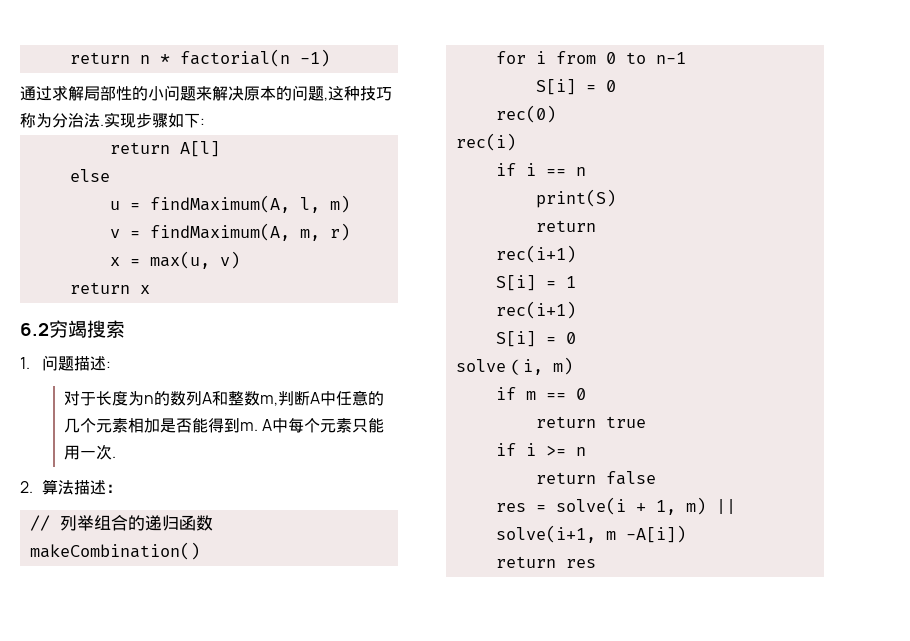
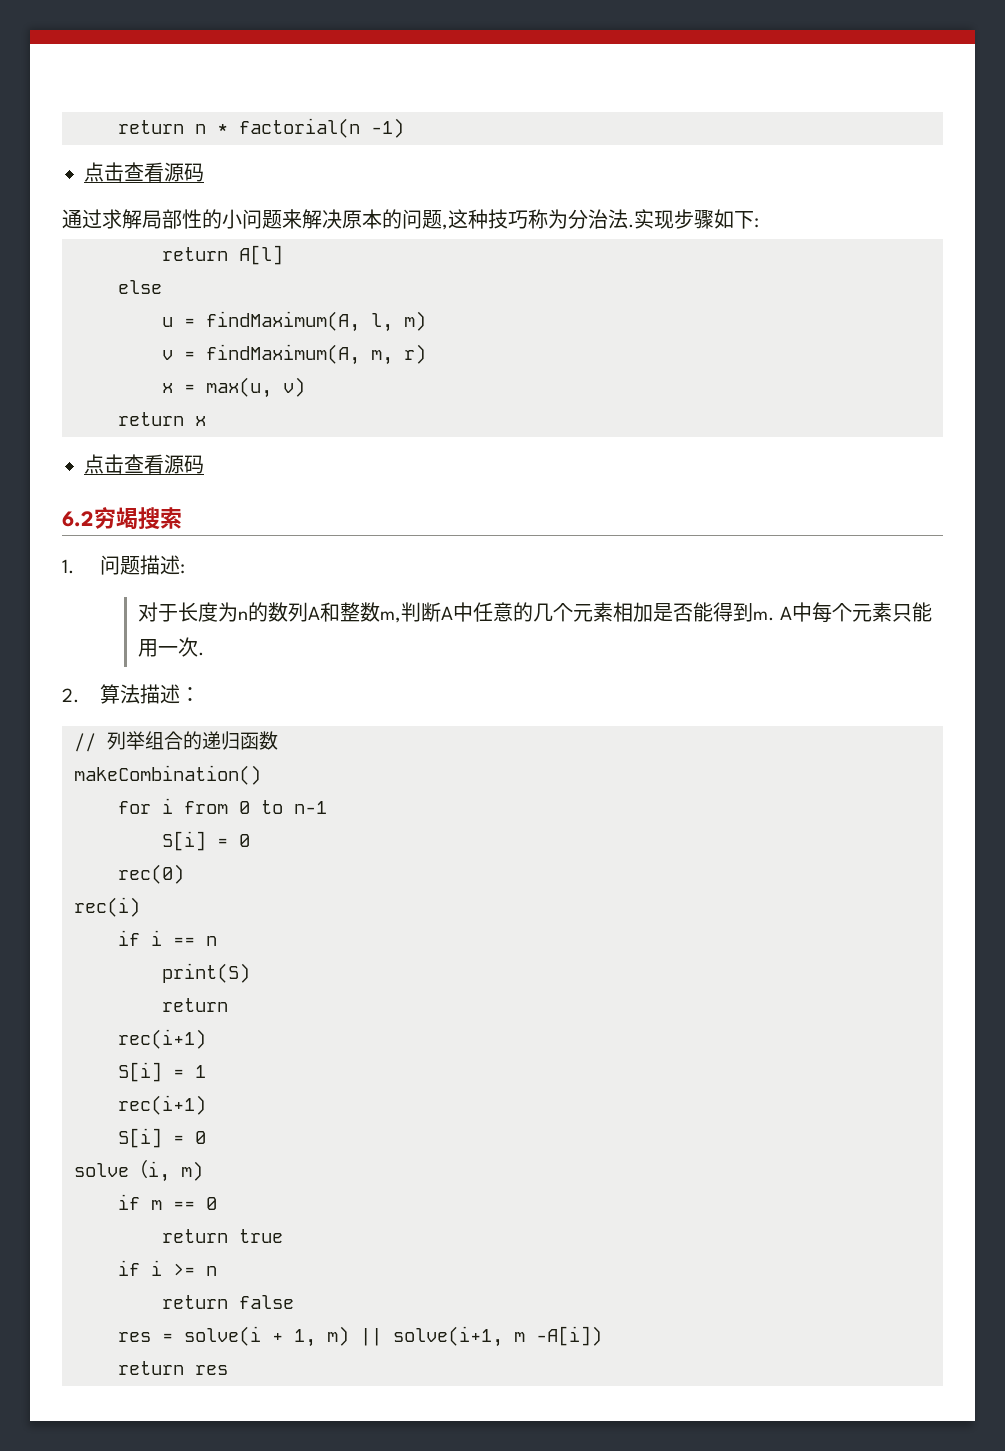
(330, 58) none -> [84,162,204,182] // 点击查看源码
(150, 289) none -> [84,454,204,474] // 点击查看源码

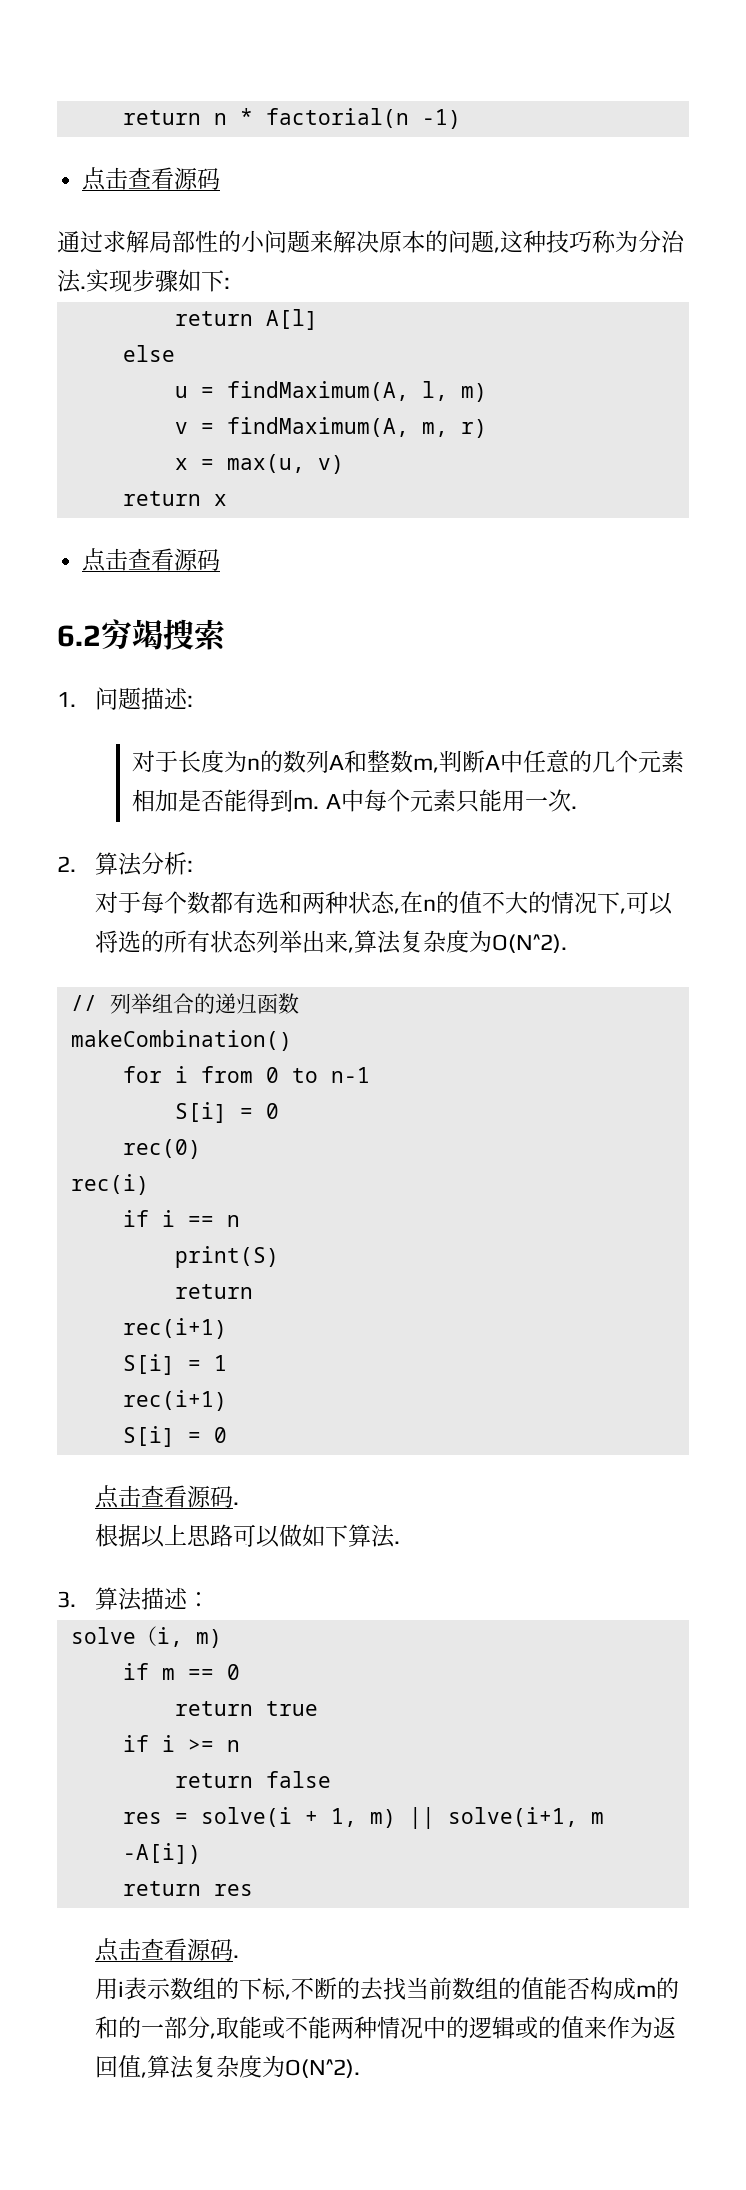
[140,684,201,704] 描述： -> [140,852,193,875] [94,891,673,915] [94,930,567,954] 分析: // 对于每个数都有选和两种状态,在n的值不大的情况下,可以将选的所有状态列举出来,算法复杂度为O(N^2).
(206, 1137) none -> [94,1485,239,1509] [94,1524,400,1548] [57,1587,210,1611] // 点击查看源码. // 根据以上思路可以做如下算法. // 3.算法描述：
(228, 1370) none -> [94,1938,239,1962] [94,1977,679,2001] [94,2016,676,2039] [94,2055,360,2079] // 点击查看源码. // 用i表示数组的下标,不断的去找当前数组的值能否构成m的和的一部分,取能或不能两种情况中的逻辑或的值来作为返回值,算法复杂度为O(N^2).

